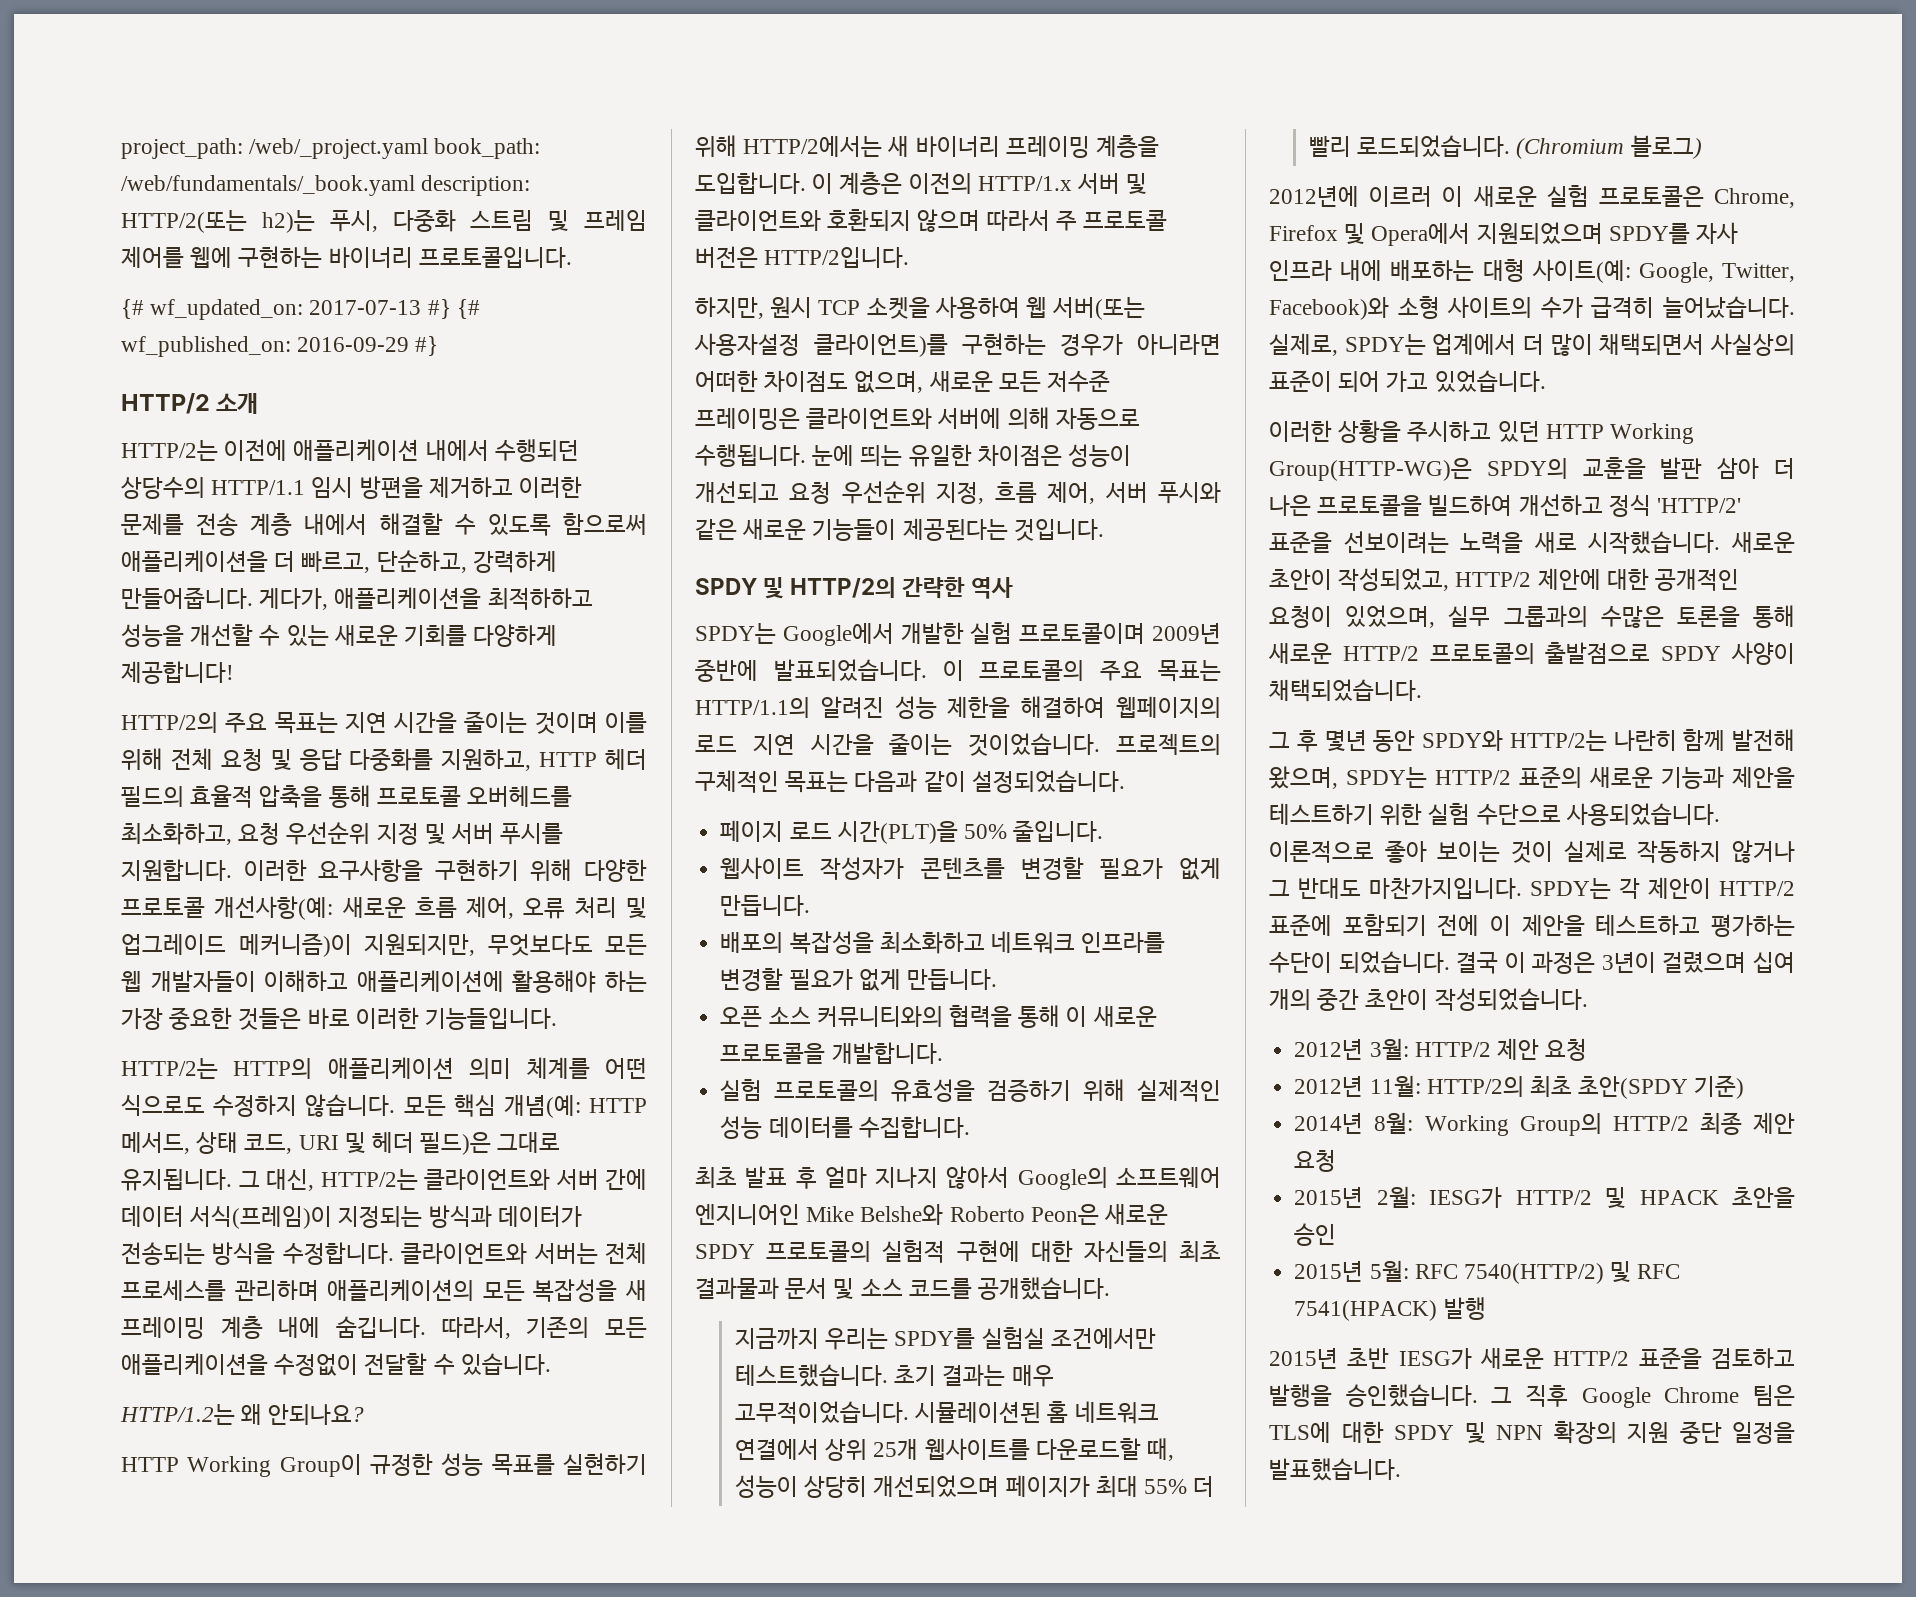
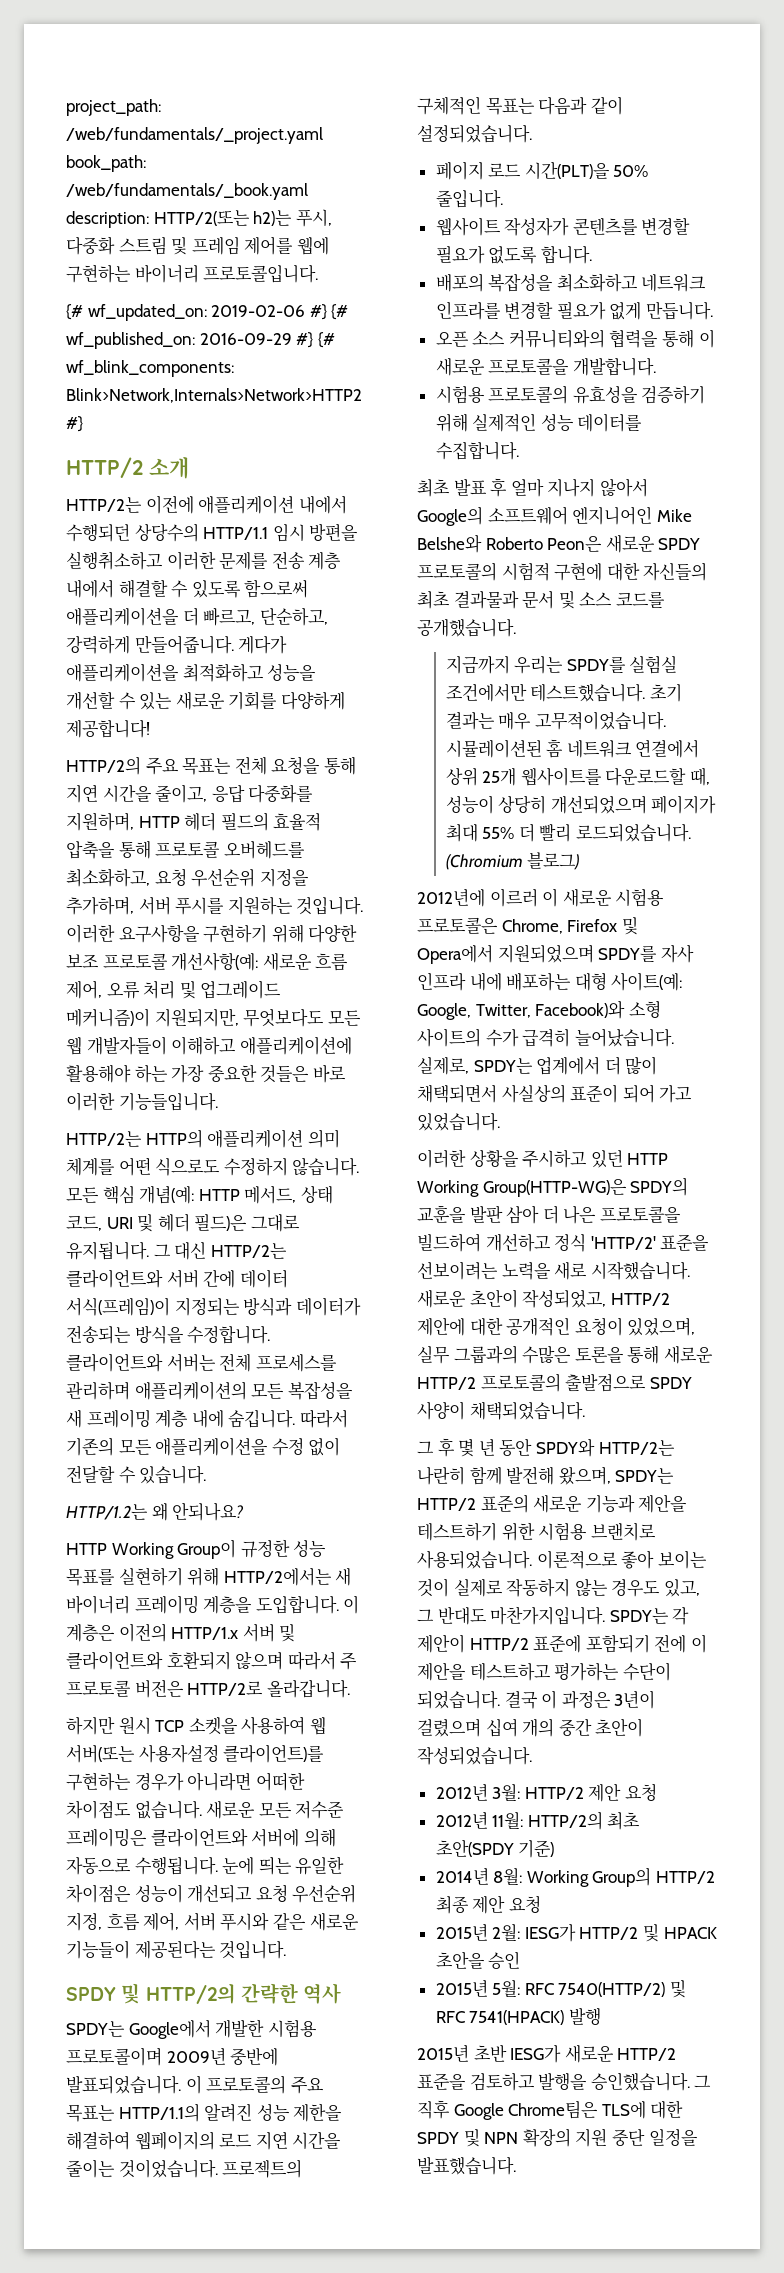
[249,138,429,159] /web/_project.yaml -> [66,127,323,144] /web/fundamentals/_project.yaml
[309,300,422,315] 2017-07-13 -> [211,305,306,317] 2019-02-06
(439, 346) none -> [317,332,335,348] [66,360,234,377] [66,388,362,403] [66,416,83,432] {# wf_blink_components: Blink>Network,Internals>Network>HTTP2 #}
[428,476,513,498] 제거하고 -> [66,551,163,570] 실행취소하고
[259,587,593,610] 게다가, 애플리케이션을 최적하하고 -> [238,635,288,654] [66,663,264,682] 게다가 애플리케이션을 최적화하고
[344,711,647,734] [121,748,292,771] 지연 시간을 줄이는 것이며 이를 위해 전체 요청 및 -> [234,756,356,775] [66,784,208,803] 전체 요청을 통해 지연 시간을 줄이고,
[441,749,532,771] 지원하고, -> [66,812,134,831] 지원하며,
[376,823,564,845] [121,859,232,881] 지정 및 서버 푸시를 지원합니다. -> [259,869,309,887] [66,896,364,915] 지정을 추가하며, 서버 푸시를 지원하는 것입니다.
(647, 870) none -> [66,954,99,968] 보조
[266,1169,314,1191] 대신, -> [174,1242,207,1260] 대신
[441,1317,511,1339] 따라서, -> [299,1409,348,1428] 따라서
[274,1354,359,1376] 수정없이 -> [271,1437,341,1456] 수정 없이
[764,247,910,268] [695,297,764,319] HTTP/2입니다. // 하지만, -> [187,1679,350,1698] [66,1716,115,1735] HTTP/2로 올라갑니다. // 하지만
[854,371,924,393] 없으며, -> [134,1801,202,1819] 없습니다.
[970,622,1013,644] 실험 -> [267,2020,317,2038] 시험용
[1179,858,1221,880] [720,895,811,916] 없게 만듭니다. -> [488,246,592,264] 없도록 합니다.
[720,1079,763,1101] 실험 -> [435,386,485,404] 시험용
[882,1240,946,1263] 실험적 -> [501,563,550,581] 시험적
[1546,185,1589,207] 실험 -> [615,889,665,907] 시험용
[1324,730,1367,751] 몇년 -> [458,1438,495,1457] 몇 년
[1428,803,1561,825] 실험 수단으로 -> [538,1522,656,1541] 시험용 브랜치로
[1732,840,1795,863] 않거나 -> [574,1578,700,1597] 않는 경우도 있고,
[1664,1385,1795,1406] Chrome 팀은 -> [508,2100,599,2119] Chrome팀은

